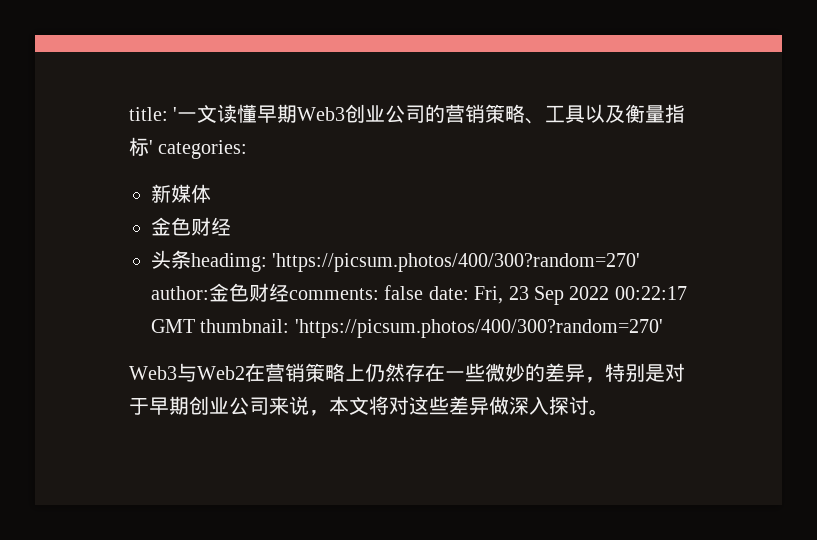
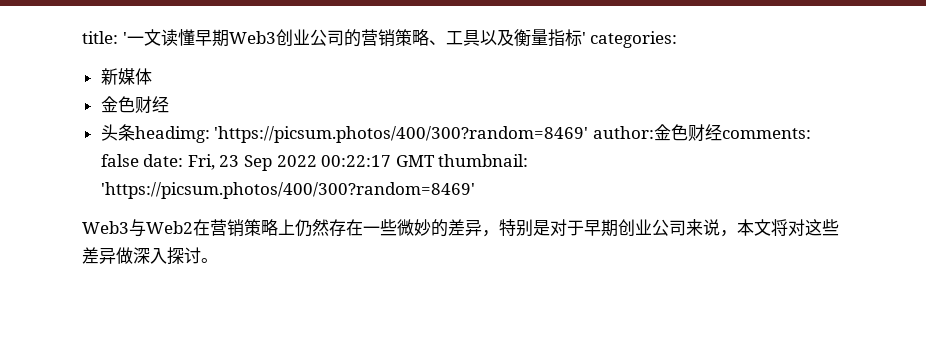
[272,253,641,272] 'https://picsum.photos/400/300?random=270' -> [214,126,589,143] 'https://picsum.photos/400/300?random=8469'
[294,319,663,338] 'https://picsum.photos/400/300?random=270' -> [100,182,475,199] 'https://picsum.photos/400/300?random=8469'

